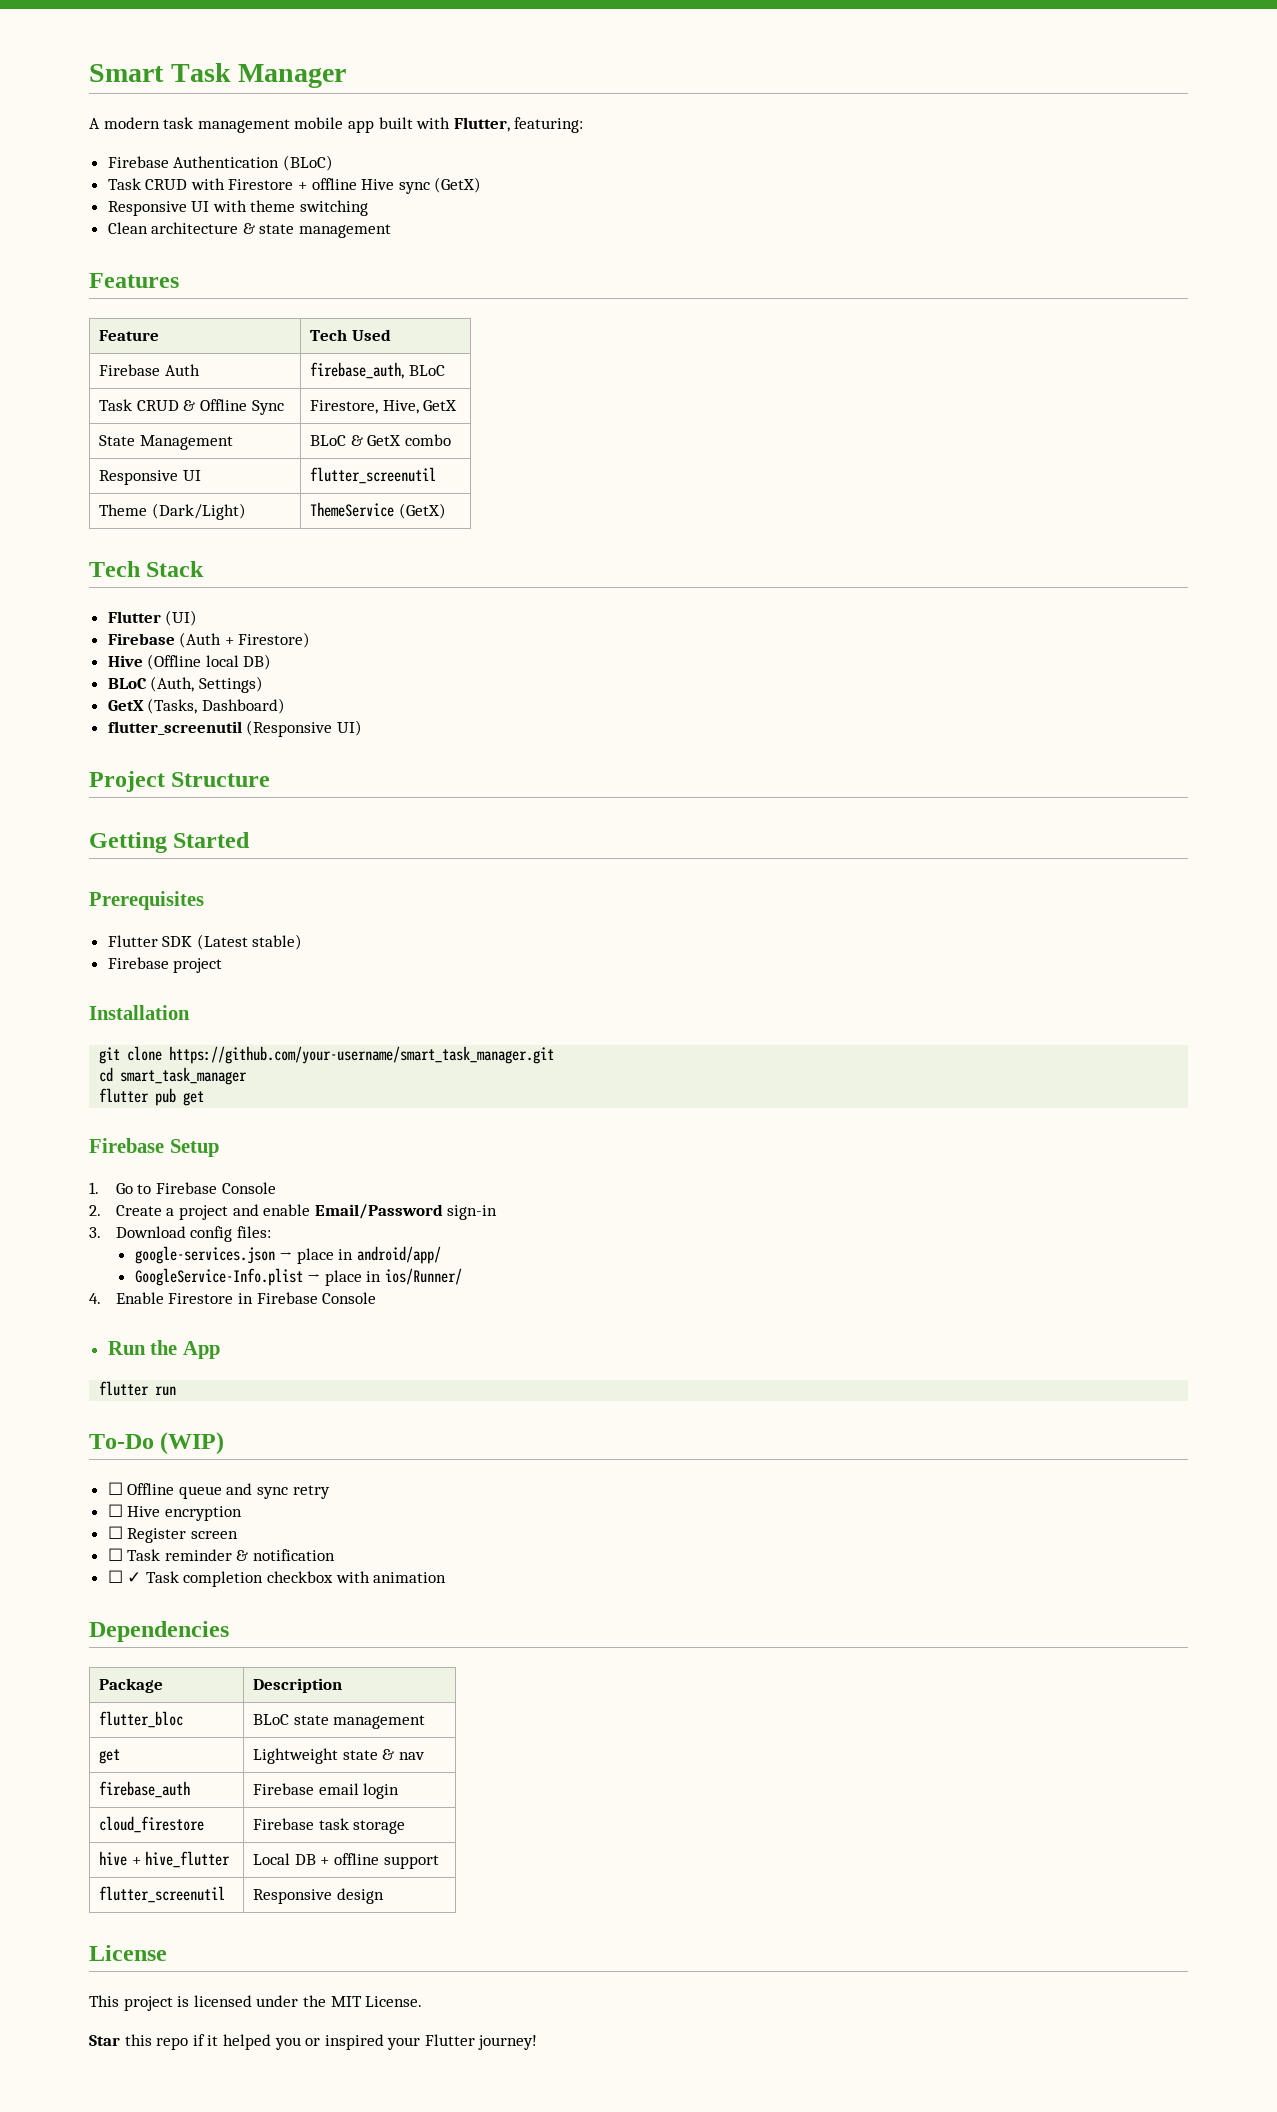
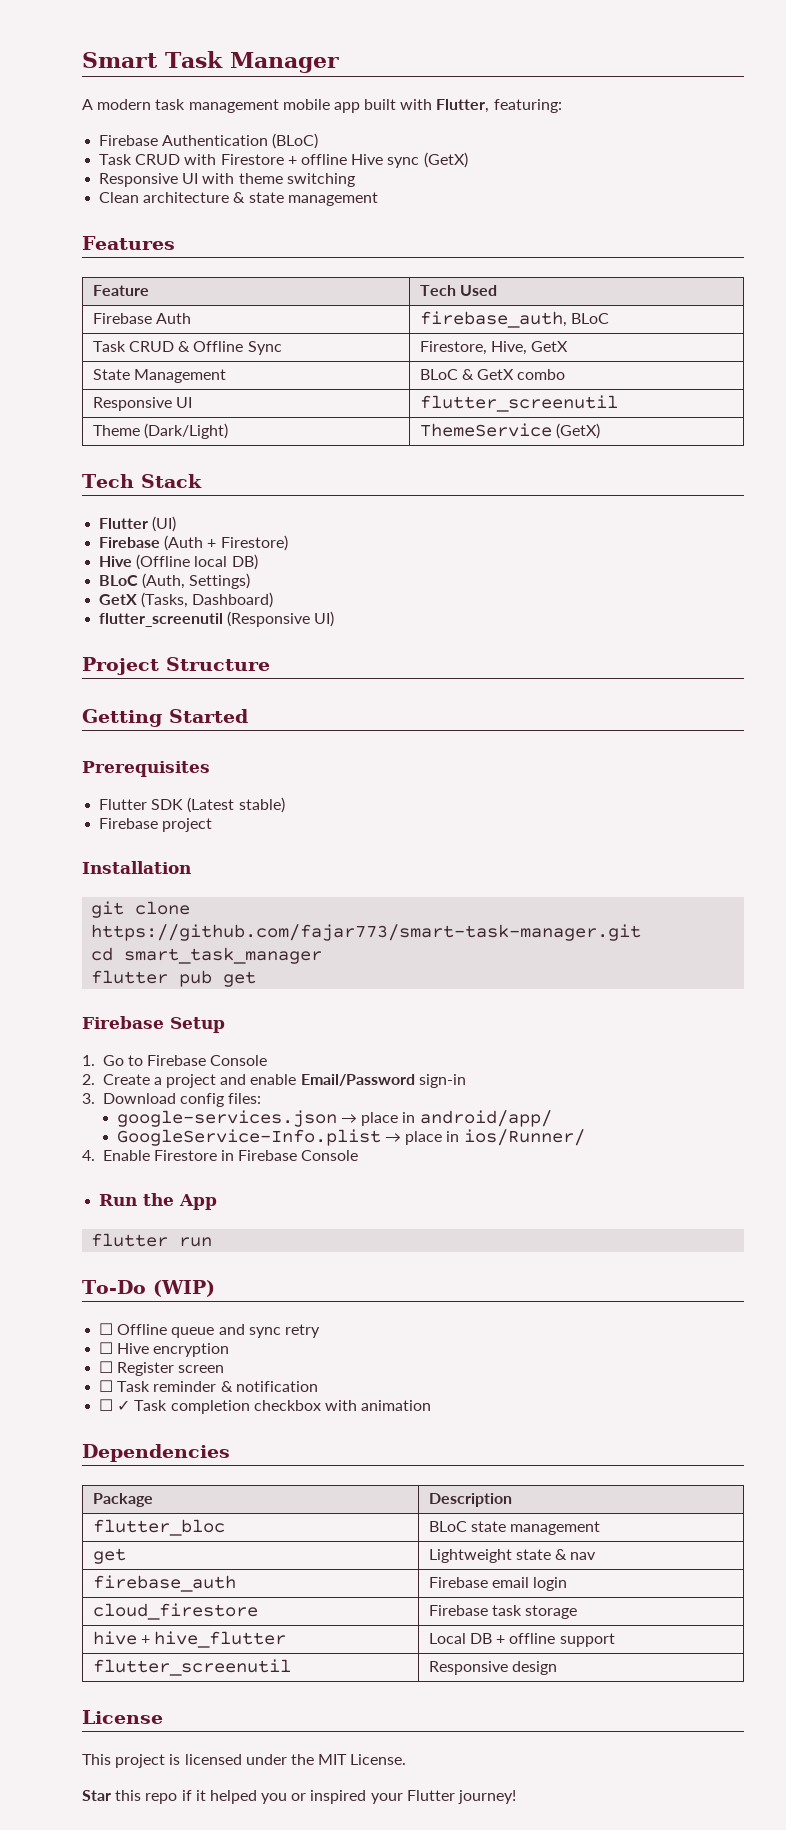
[169,1046,555,1064] https://github.com/your-username/smart_task_manager.git -> [91,924,642,941] https://github.com/fajar773/smart-task-manager.git

